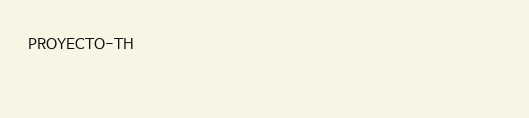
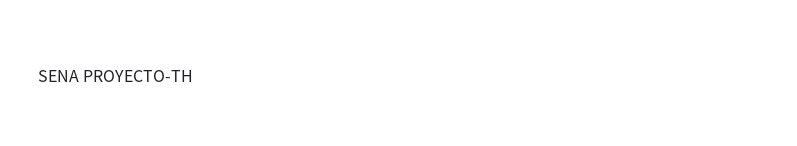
(28, 44) none -> [38,70,79,82] SENA

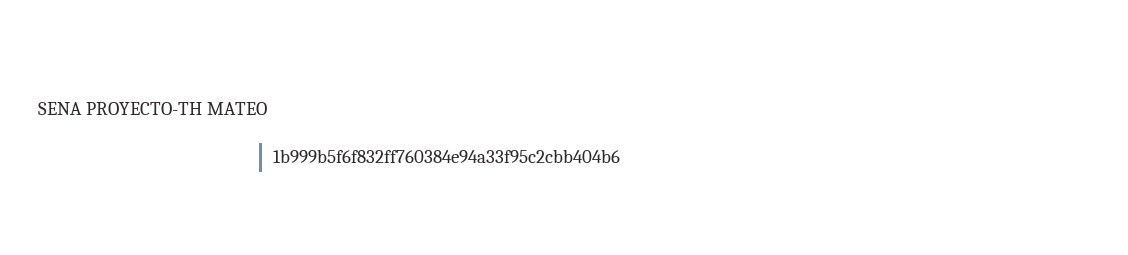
(194, 76) none -> [207,102,268,115] [272,149,620,163] MATEO // 1b999b5f6f832ff760384e94a33f95c2cbb404b6

